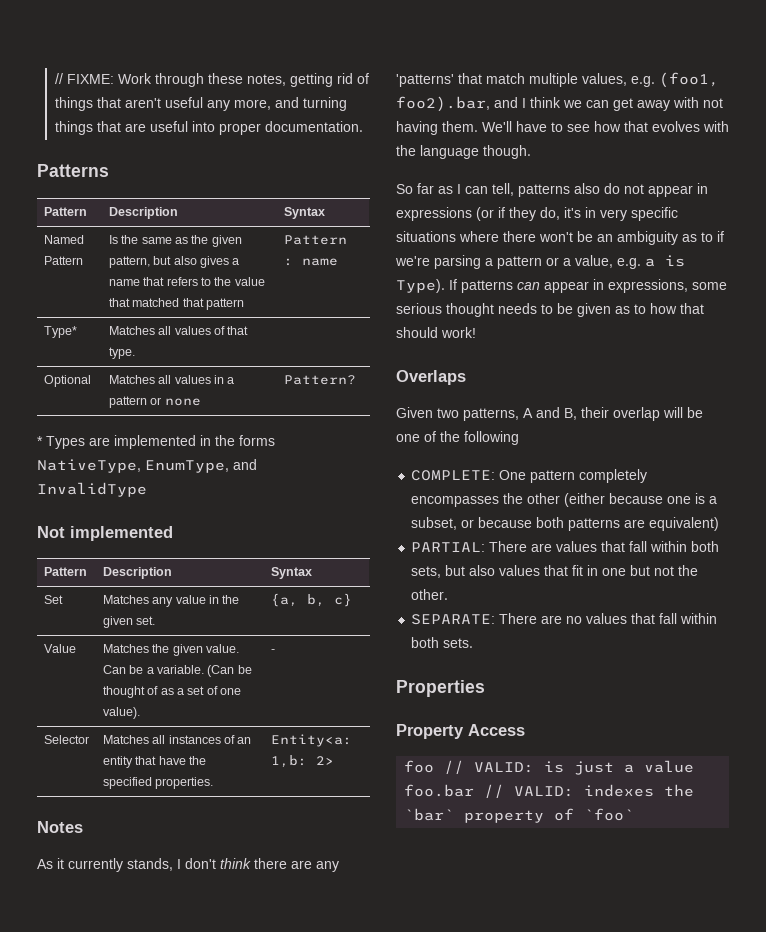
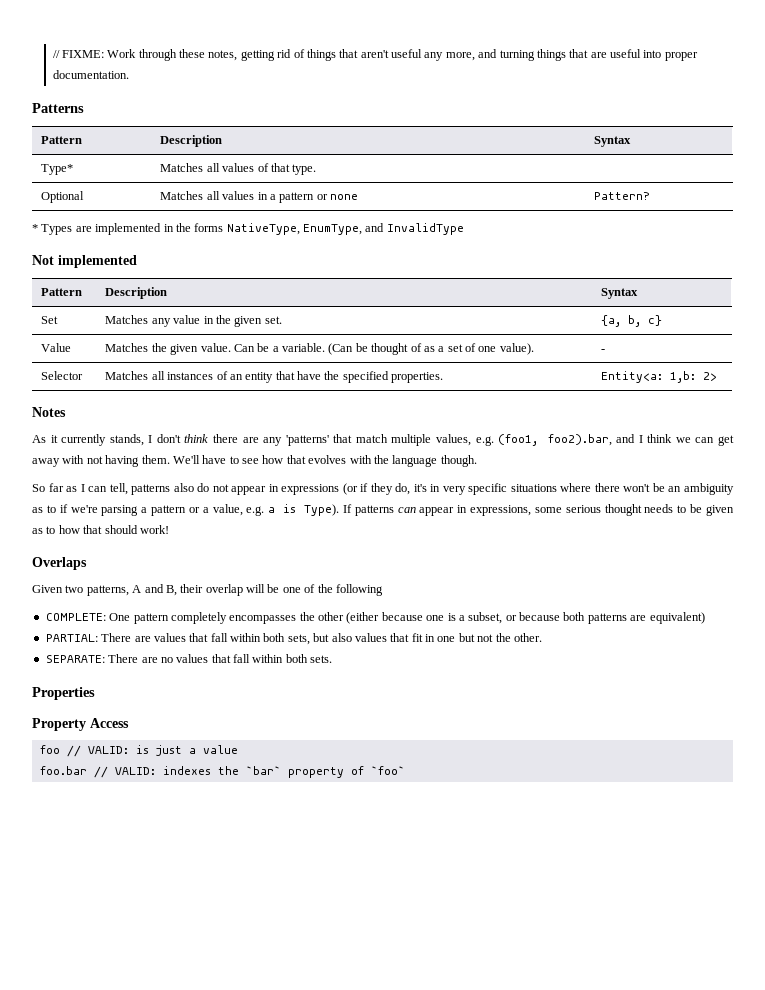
[43,235,84,244] [43,256,83,265] [108,235,242,247] [108,256,240,268] [108,277,265,286] [108,298,245,310] [283,235,347,245] [283,258,338,266] // Named Pattern | Is the same as the given pattern, but also gives a name that refers to the value that matched that pattern | Pattern : name -> (632, 141) none

